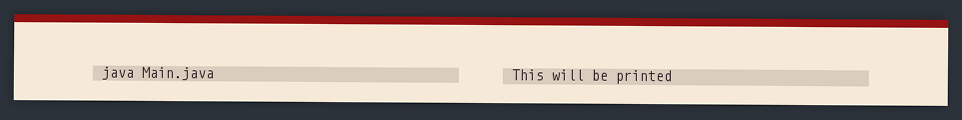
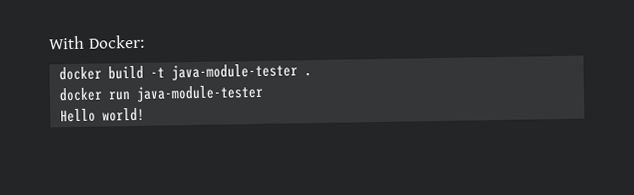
[101,66,214,81] [511,69,672,85] java Main.java // This will be printed -> [48,34,145,50] [59,63,313,81] [59,84,265,102] [60,107,146,123] With Docker: // docker build -t java-module-tester . // docker run java-module-tester // Hello world!

